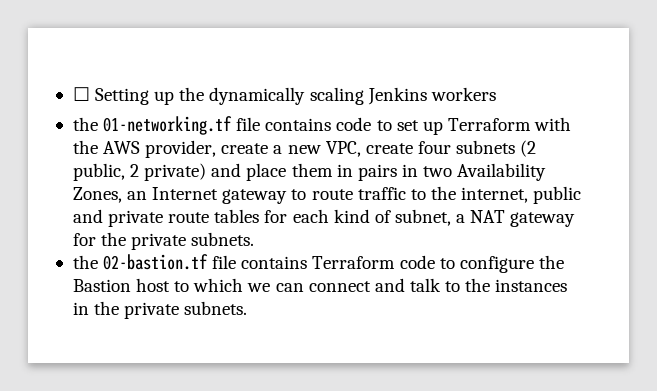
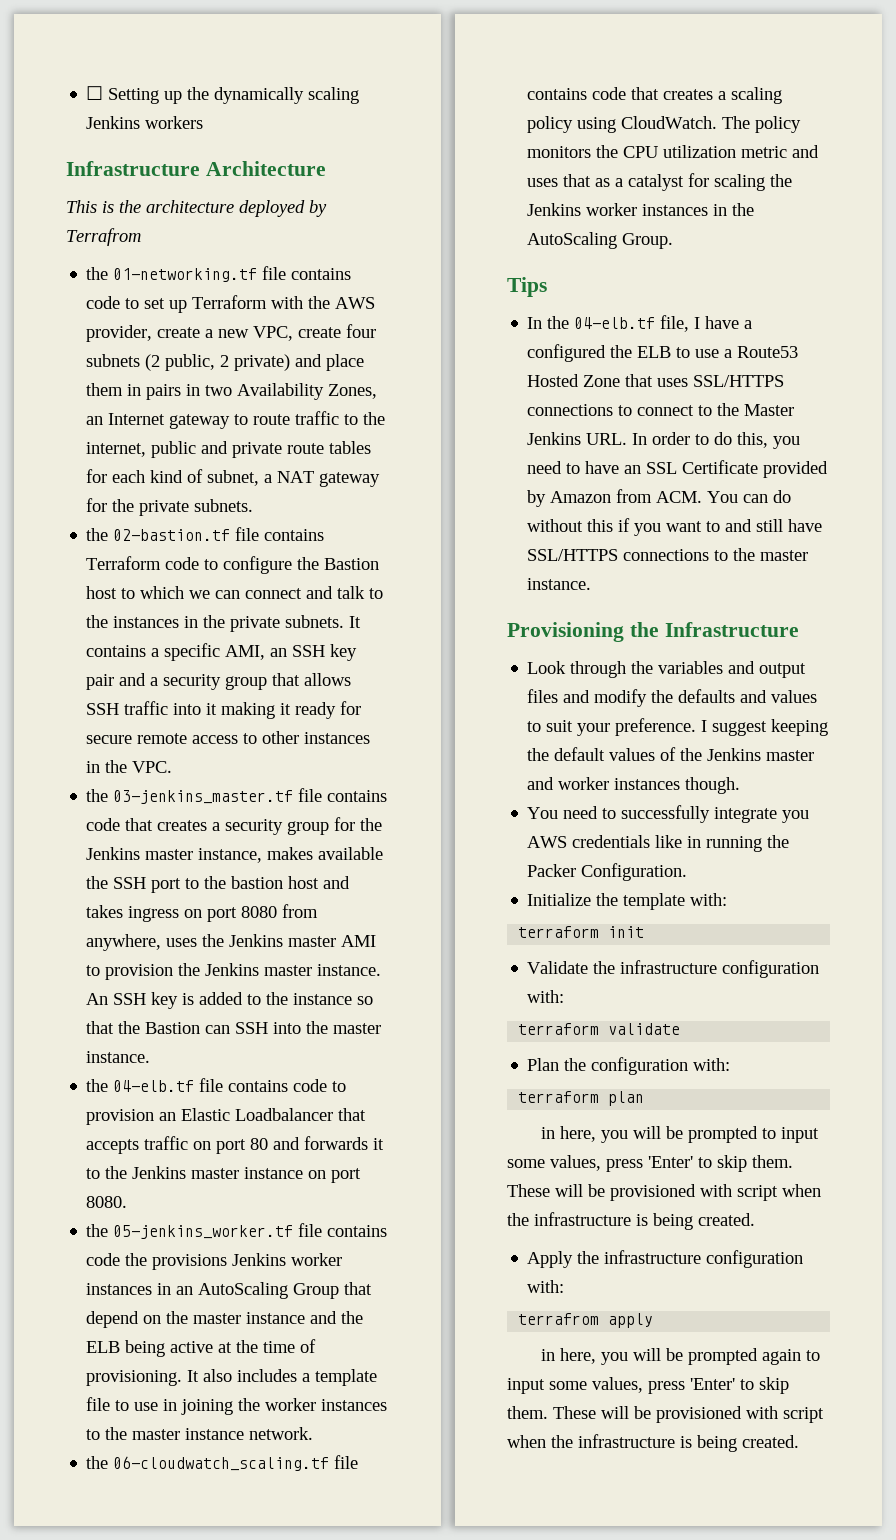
(496, 94) none -> [66,161,326,176] [66,200,327,217] [66,228,141,246] // Infrastructure Architecture // This is the architecture deployed by Terrafrom
(248, 308) none -> [349,616,362,628] [86,643,358,661] [86,673,352,690] [86,701,362,719] [86,731,371,744] [86,760,173,773] [86,788,388,804] [86,817,383,835] [86,847,384,863] [86,876,351,893] [86,904,319,922] [86,934,377,951] [86,963,382,980] [86,992,374,1009] [86,1021,382,1034] [86,1051,151,1063] [86,1078,347,1092] [86,1108,367,1125] [86,1136,385,1154] [86,1166,362,1183] [86,1196,128,1208] [86,1223,388,1239] [86,1253,343,1270] [86,1282,373,1299] [86,1311,364,1328] [86,1339,317,1357] [86,1369,378,1386] [86,1397,388,1415] [86,1427,314,1440] [86,1455,359,1471] [527,87,783,104] [527,116,802,133] [527,145,820,158] [527,173,793,191] [527,203,755,216] [527,232,674,249] [507,277,547,297] [527,315,753,332] [527,344,799,362] [527,374,785,387] [527,403,795,416] [527,432,801,449] [527,460,829,478] [527,489,792,507] [527,518,823,536] [527,548,809,561] [527,578,592,590] [507,622,799,642] [527,661,807,678] [527,689,818,707] [527,718,829,736] [527,747,815,761] [527,777,741,794] [527,805,810,823] [527,835,790,852] [527,863,688,881] [527,893,728,910] [518,926,645,938] [527,960,820,978] [527,990,565,1003] [518,1023,681,1035] [527,1057,731,1075] [518,1091,645,1106] [540,1126,819,1143] [507,1155,793,1172] [507,1184,821,1201] [507,1212,755,1230] [527,1250,804,1268] [527,1280,565,1293] [518,1313,654,1328] [540,1348,820,1365] [507,1377,789,1394] [507,1406,824,1423] [507,1434,799,1452] It contains a specific AMI, an SSH key pair and a security group that allows SSH traffic into it making it ready for secure remote access to other instances in the VPC. // the 03-jenkins_master.tf file contains code that creates a security group for the Jenkins master instance, makes available the SSH port to the bastion host and takes ingress on port 8080 from anywhere, uses the Jenkins master AMI to provision the Jenkins master instance. An SSH key is added to the instance so that the Bastion can SSH into the master instance. // the 04-elb.tf file contains code to provision an Elastic Loadbalancer that accepts traffic on port 80 and forwards it to the Jenkins master instance on port 8080. // the 05-jenkins_worker.tf file contains code the provisions Jenkins worker instances in an AutoScaling Group that depend on the master instance and the ELB being active at the time of provisioning. It also includes a template file to use in joining the worker instances to the master instance network. // the 06-cloudwatch_scaling.tf file contains code that creates a scaling policy using CloudWatch. The policy monitors the CPU utilization metric and uses that as a catalyst for scaling the Jenkins worker instances in the AutoScaling Group. // Tips // In the 04-elb.tf file, I have a configured the ELB to use a Route53 Hosted Zone that uses SSL/HTTPS connections to connect to the Master Jenkins URL. In order to do this, you need to have an SSL Certificate provided by Amazon from ACM. You can do without this if you want to and still have SSL/HTTPS connections to the master instance. // Provisioning the Infrastructure // Look through the variables and output files and modify the defaults and values to suit your preference. I suggest keeping the default values of the Jenkins master and worker instances though. // You need to successfully integrate you AWS credentials like in running the Packer Configuration. // Initialize the template with: // terraform init // Validate the infrastructure configuration with: // terraform validate // Plan the configuration with: // terraform plan // in here, you will be prompted to input some values, press 'Enter' to skip them. These will be provisioned with script when the infrastructure is being created. // Apply the infrastructure configuration with: // terrafrom apply // in here, you will be prompted again to input some values, press 'Enter' to skip them. These will be provisioned with script when the infrastructure is being created.

